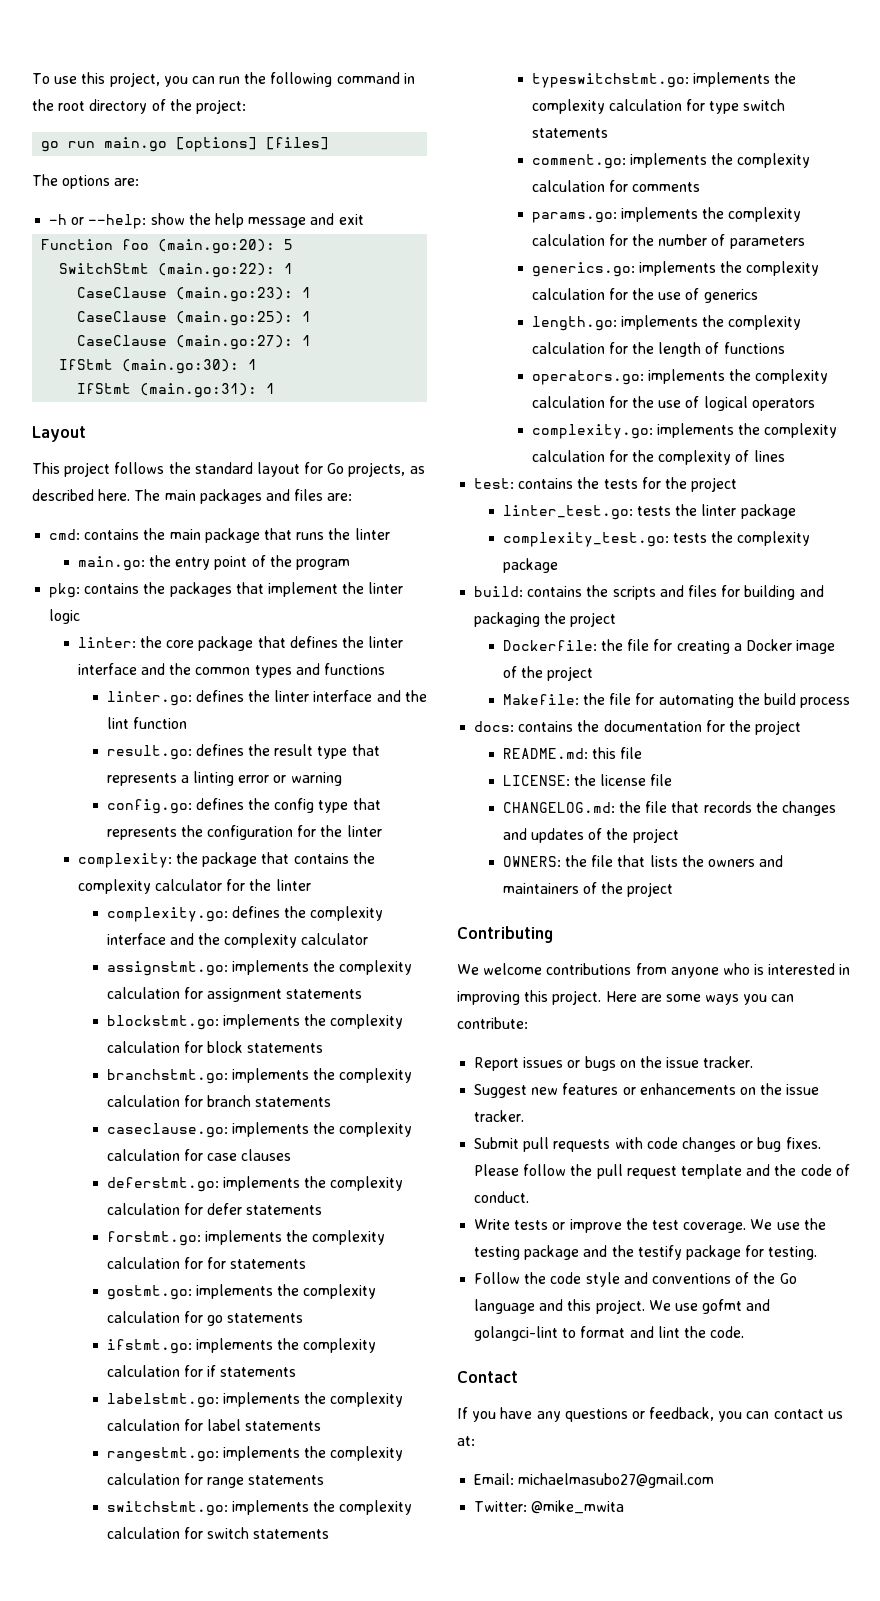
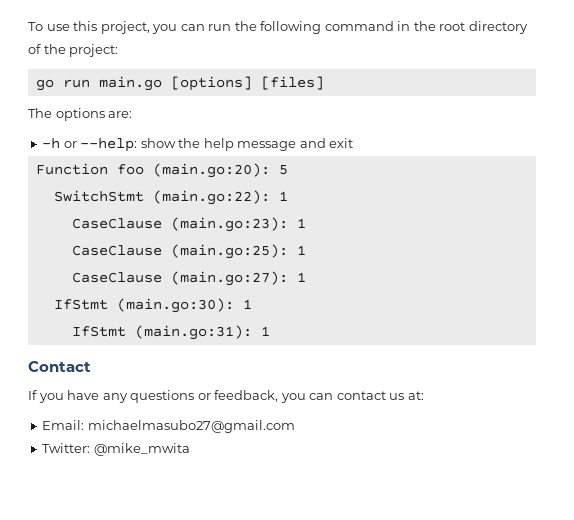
[32,426,86,442] [32,462,425,477] [32,489,353,504] [49,528,390,543] [77,555,350,571] [49,582,404,598] [49,609,81,624] [77,636,404,651] [77,663,385,678] [106,690,427,706] [106,717,187,729] [106,744,380,760] [106,771,342,786] [106,798,381,814] [106,825,382,840] [77,852,375,868] [77,879,311,894] [106,906,384,922] [106,933,369,948] [106,960,413,976] [106,987,363,1002] [106,1014,404,1030] [106,1041,324,1053] [106,1068,413,1084] [106,1095,332,1107] [106,1122,413,1138] [106,1149,292,1161] [106,1176,404,1192] [106,1203,323,1215] [106,1230,386,1246] [106,1257,307,1269] [106,1284,377,1300] [106,1311,304,1326] [106,1338,377,1354] [106,1365,297,1377] [106,1392,404,1408] [106,1419,322,1431] [106,1446,404,1462] [106,1473,325,1488] [106,1500,413,1516] [106,1527,330,1539] [531,72,797,88] [531,99,786,114] [531,128,608,138] [531,153,811,169] [531,180,701,192] [531,207,802,223] [531,234,805,249] [531,261,820,277] [531,288,758,303] [531,315,802,331] [531,342,785,357] [531,369,829,385] [531,396,815,411] [531,423,838,439] [531,450,785,465] [474,477,738,492] [502,504,796,520] [502,531,811,547] [502,558,558,573] [474,585,824,600] [474,612,617,627] [502,639,836,654] [502,666,594,681] [502,693,851,708] [474,720,802,735] [502,747,643,759] [502,774,673,786] [502,801,836,816] [502,828,679,843] [502,855,784,867] [502,882,674,897] [457,926,553,943] [457,963,851,978] [457,990,795,1005] [457,1017,528,1029] [474,1056,754,1071] [474,1083,820,1098] [474,1110,525,1122] [474,1137,821,1152] [474,1164,850,1179] [474,1191,530,1203] [474,1218,826,1233] [474,1245,818,1260] [474,1272,797,1287] [474,1299,771,1314] [474,1326,745,1341] // Layout // This project follows the standard layout for Go projects, as described here. The main packages and files are: // cmd: contains the main package that runs the linter // main.go: the entry point of the program // pkg: contains the packages that implement the linter logic // linter: the core package that defines the linter interface and the common types and functions // linter.go: defines the linter interface and the lint function // result.go: defines the result type that represents a linting error or warning // config.go: defines the config type that represents the configuration for the linter // complexity: the package that contains the complexity calculator for the linter // complexity.go: defines the complexity interface and the complexity calculator // assignstmt.go: implements the complexity calculation for assignment statements // blockstmt.go: implements the complexity calculation for block statements // branchstmt.go: implements the complexity calculation for branch statements // caseclause.go: implements the complexity calculation for case clauses // deferstmt.go: implements the complexity calculation for defer statements // forstmt.go: implements the complexity calculation for for statements // gostmt.go: implements the complexity calculation for go statements // ifstmt.go: implements the complexity calculation for if statements // labelstmt.go: implements the complexity calculation for label statements // rangestmt.go: implements the complexity calculation for range statements // switchstmt.go: implements the complexity calculation for switch statements // typeswitchstmt.go: implements the complexity calculation for type switch statements // comment.go: implements the complexity calculation for comments // params.go: implements the complexity calculation for the number of parameters // generics.go: implements the complexity calculation for the use of generics // length.go: implements the complexity calculation for the length of functions // operators.go: implements the complexity calculation for the use of logical operators // complexity.go: implements the complexity calculation for the complexity of lines // test: contains the tests for the project // linter_test.go: tests the linter package // complexity_test.go: tests the complexity package // build: contains the scripts and files for building and packaging the project // Dockerfile: the file for creating a Docker image of the project // Makefile: the file for automating the build process // docs: contains the documentation for the project // README.md: this file // LICENSE: the license file // CHANGELOG.md: the file that records the changes and updates of the project // OWNERS: the file that lists the owners and maintainers of the project // Contributing // We welcome contributions from anyone who is interested in improving this project. Here are some ways you can contribute: // Report issues or bugs on the issue tracker. // Suggest new features or enhancements on the issue tracker. // Submit pull requests with code changes or bug fixes. Please follow the pull request template and the code of conduct. // Write tests or improve the test coverage. We use the testing package and the testify package for testing. // Follow the code style and conventions of the Go language and this project. We use gofmt and golangci-lint to format and lint the code. -> (270, 331) none

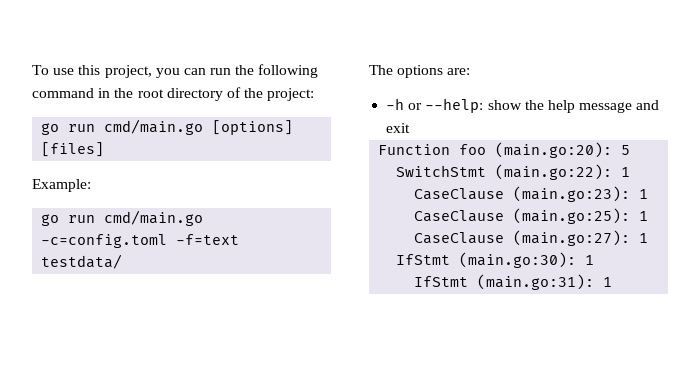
[98,76,162,91] main.go -> [104,119,204,135] cmd/main.go
(324, 83) none -> [32,179,91,192] [41,210,204,226] [41,234,240,248] [41,254,123,269] // Example: // go run cmd/main.go -c=config.toml -f=text testdata/
[28,361,91,372] [28,390,424,403] [42,420,295,433] [42,443,190,456] // Contact // If you have any questions or feedback, you can contact us at: // Email: michaelmasubo27@gmail.com // Twitter: @mike_mwita -> (613, 282) none

